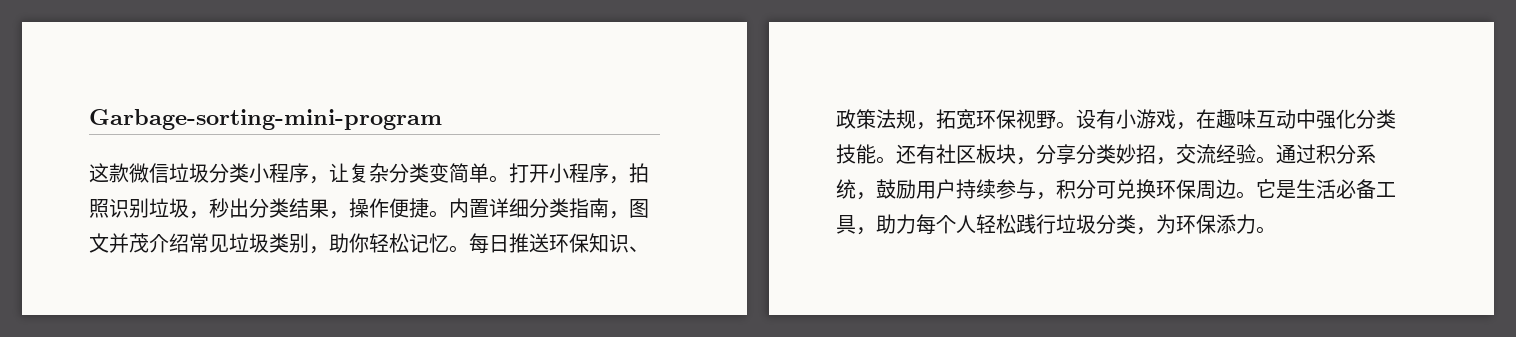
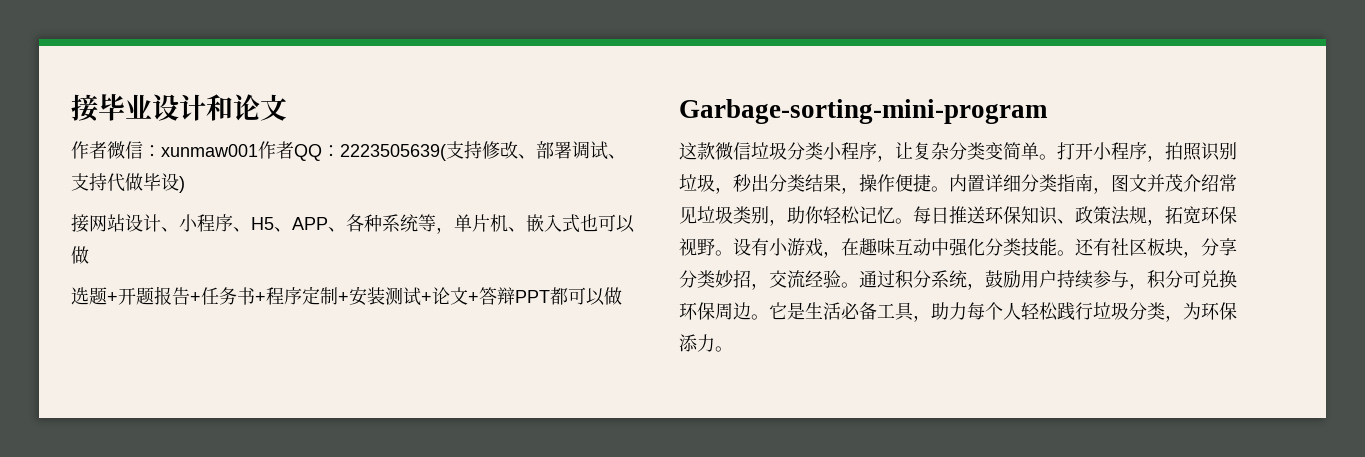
(89, 119) none -> [71,94,287,122] [71,141,626,161] [71,173,185,193] [71,214,635,234] [71,246,89,264] [71,286,622,306] 接毕业设计和论文 // 作者微信：xunmaw001作者QQ：2223505639(支持修改、部署调试、支持代做毕设) // 接网站设计、小程序、H5、APP、各种系统等，单片机、嵌入式也可以做 // 选题+开题报告+任务书+程序定制+安装测试+论文+答辩PPT都可以做 //

